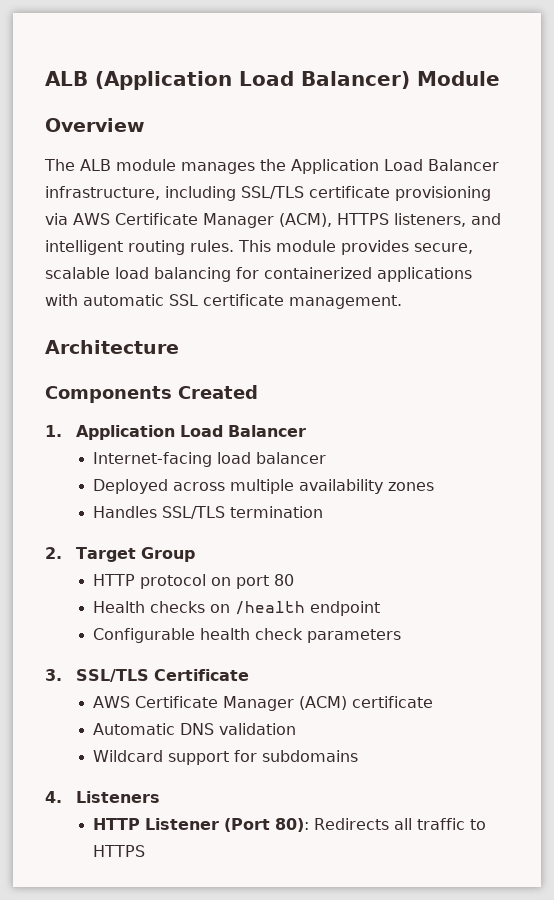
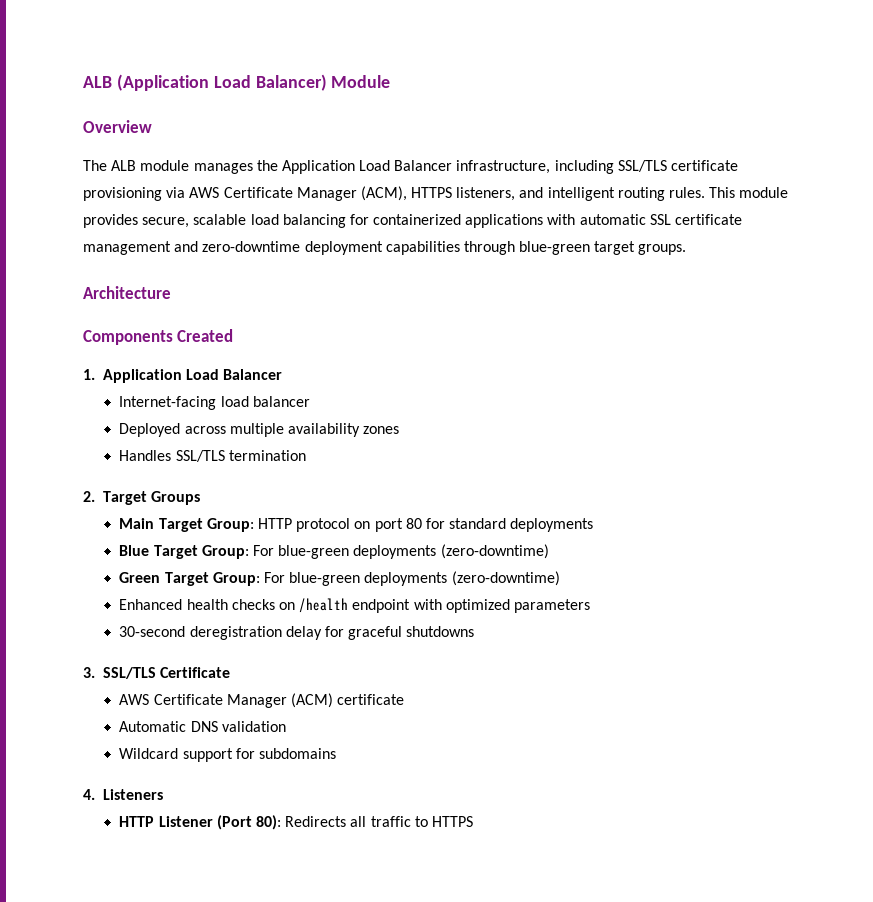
[289,295,402,309] management. -> [83,241,687,255] management and zero-downtime deployment capabilities through blue-green target groups.
[140,547,195,562] Group // -> [150,491,200,505] [119,518,254,532] Groups // Main Target Group:
[93,601,381,616] [93,628,402,643] // Health checks on /health endpoint // Configurable health check parameters -> [425,518,594,532] [119,544,549,559] [119,571,560,586] [119,598,590,613] [119,626,475,640] for standard deployments // Blue Target Group: For blue-green deployments (zero-downtime) // Green Target Group: For blue-green deployments (zero-downtime) // Enhanced health checks on /health endpoint with optimized parameters // 30-second deregistration delay for graceful shutdowns

